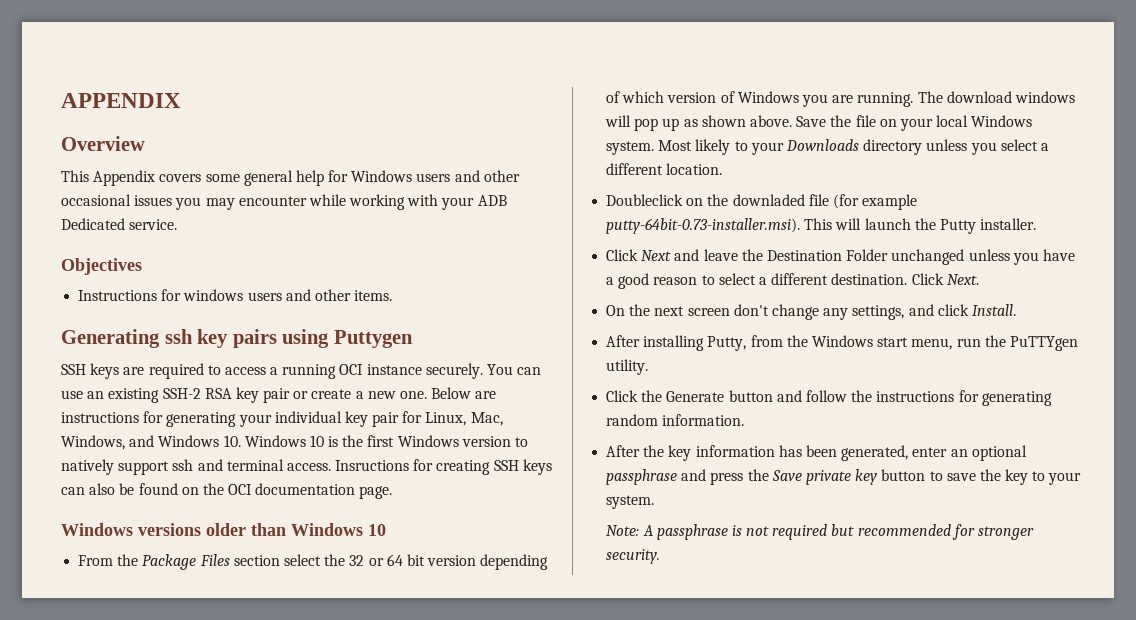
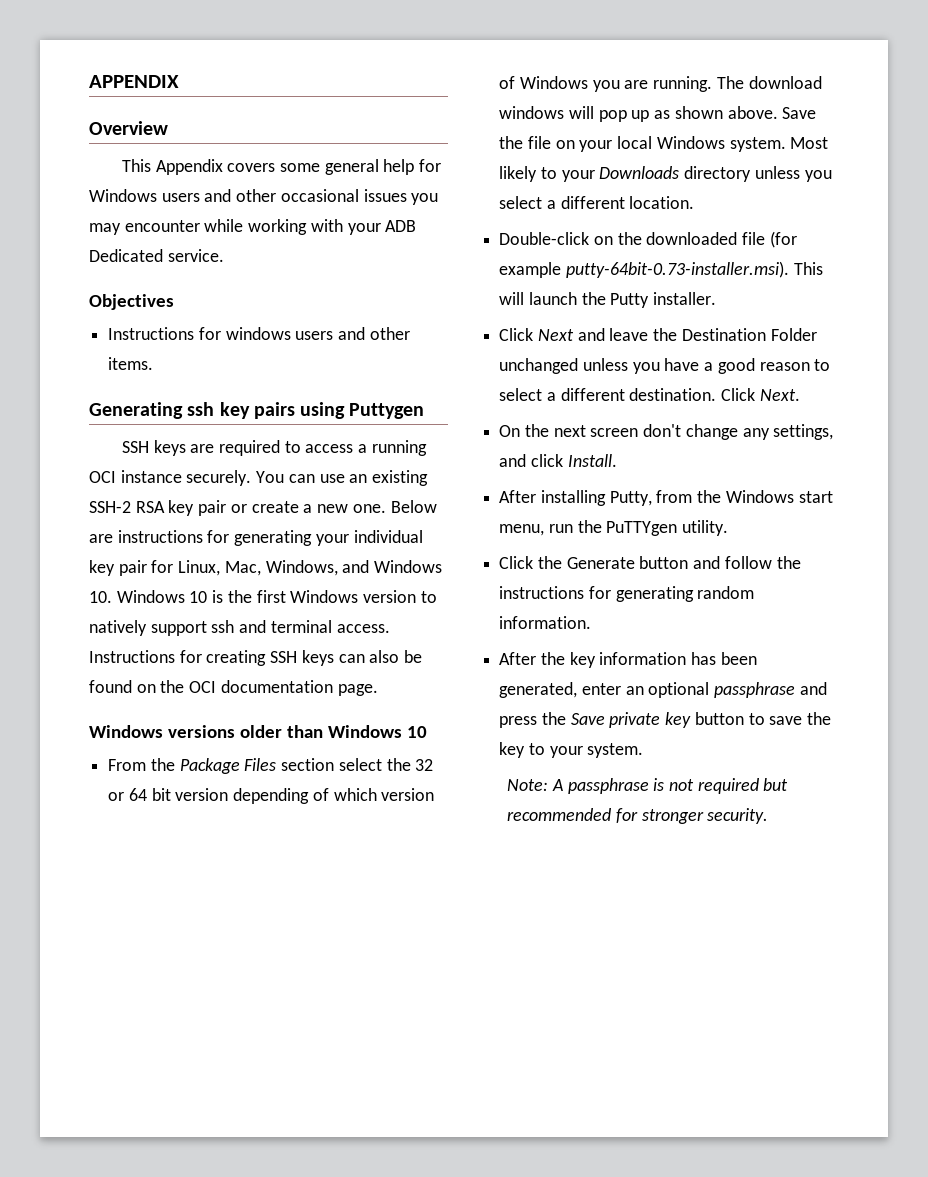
[335,460,410,471] Insructions -> [89,650,175,663] Instructions
[606,194,805,206] Doubleclick on the downladed -> [499,232,738,245] Double-click on the downloaded

